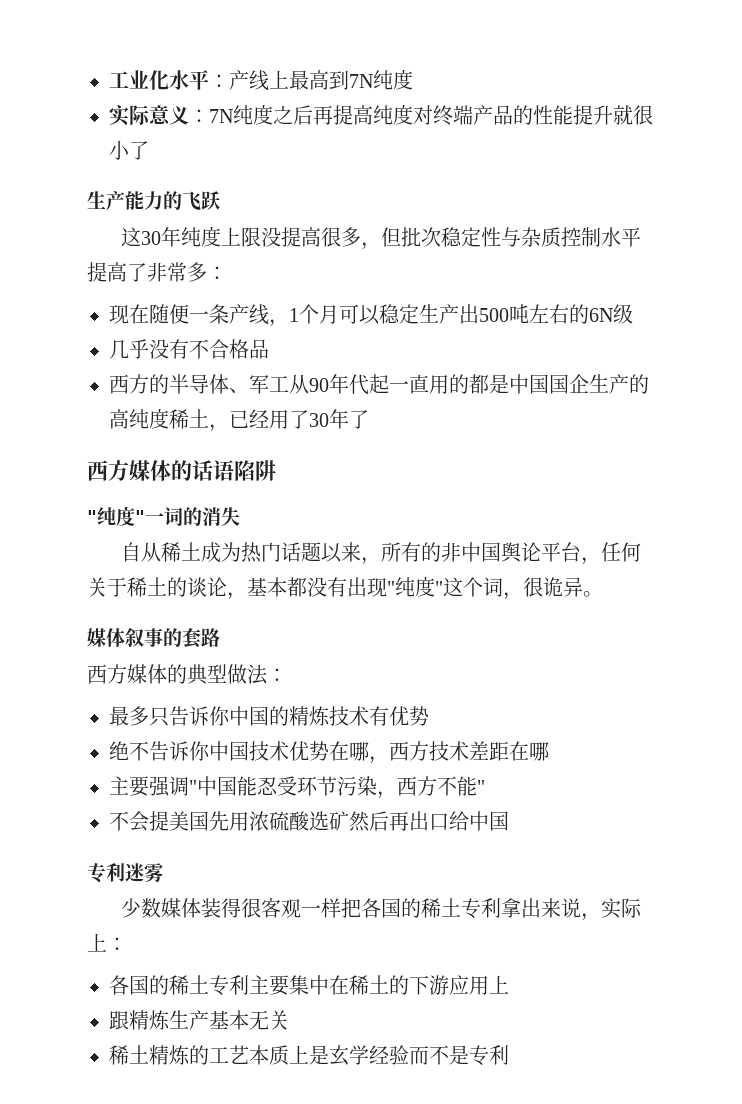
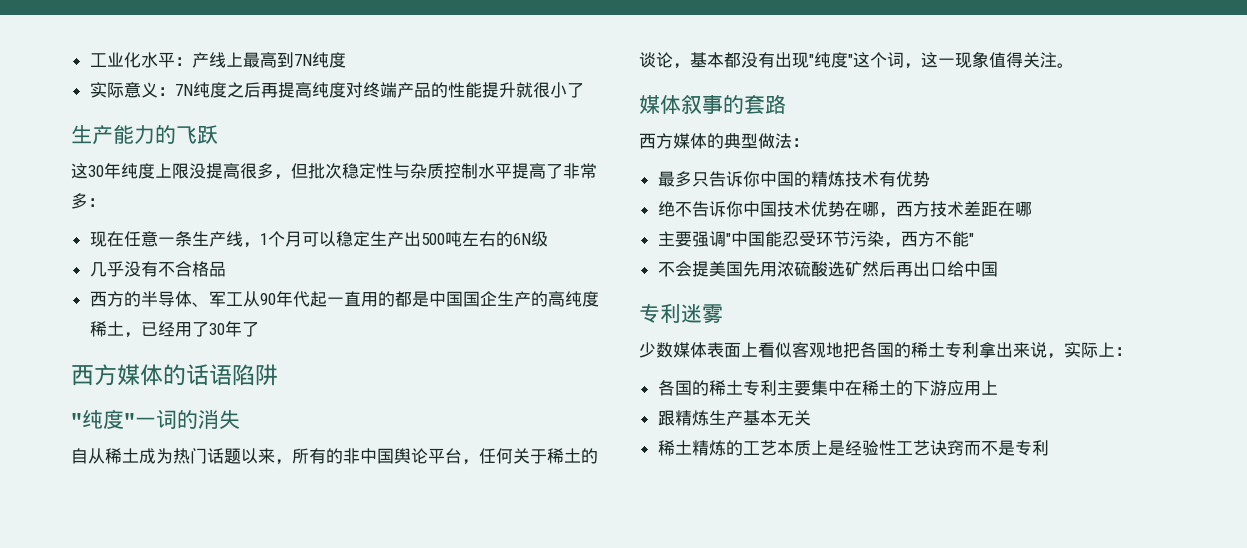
[149,304,229,324] 随便一条 -> [123,231,209,247] 任意一条生
[523,577,583,597] 很诡异 -> [921,51,1057,68] 这一现象值得关注
[200,898,341,918] 装得很客观一样 -> [707,342,843,358] 表面上看似客观地
[329,1045,409,1066] 玄学经验 -> [844,440,964,456] 经验性工艺诀窍

